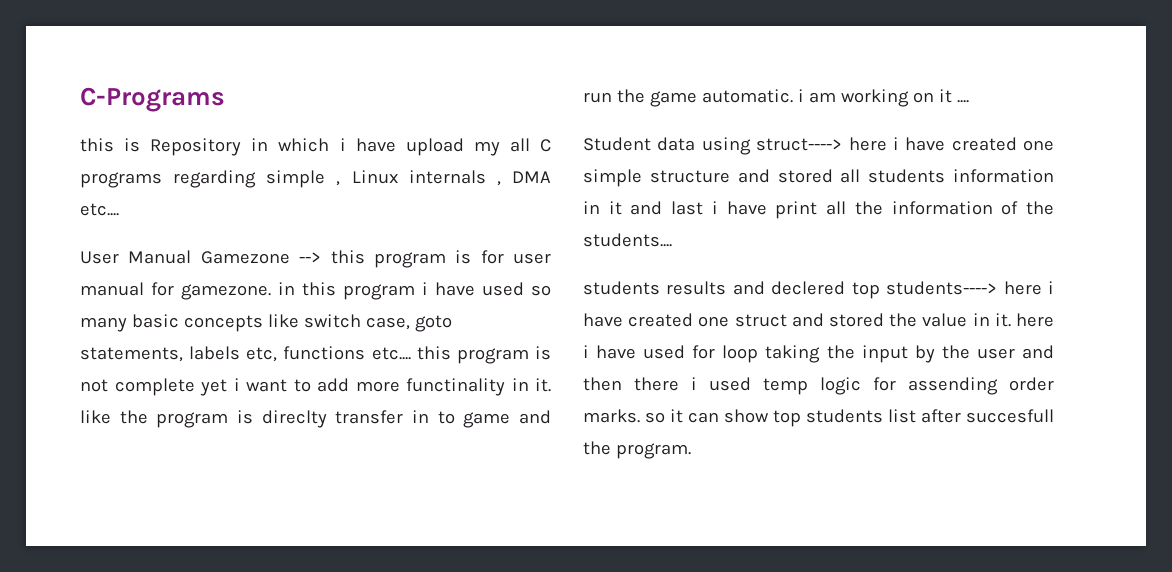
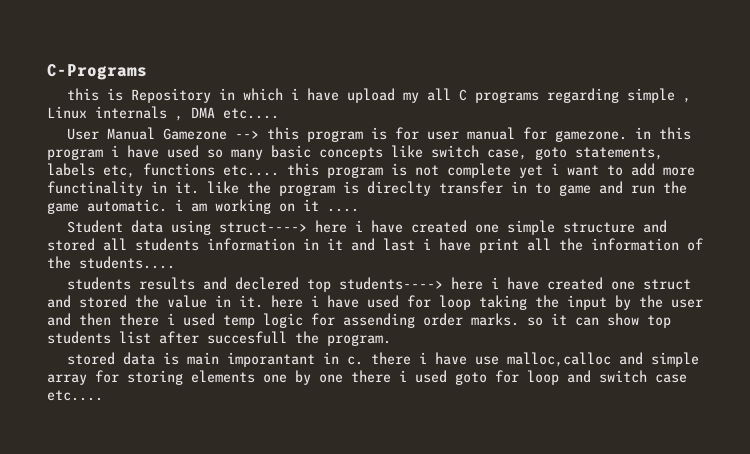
(691, 451) none -> [66,352,699,367] [47,370,687,385] [47,390,103,401] // stored data is main imporantant in c. there i have use malloc,calloc and simple array for storing elements one by one there i used goto for loop and switch case etc....

